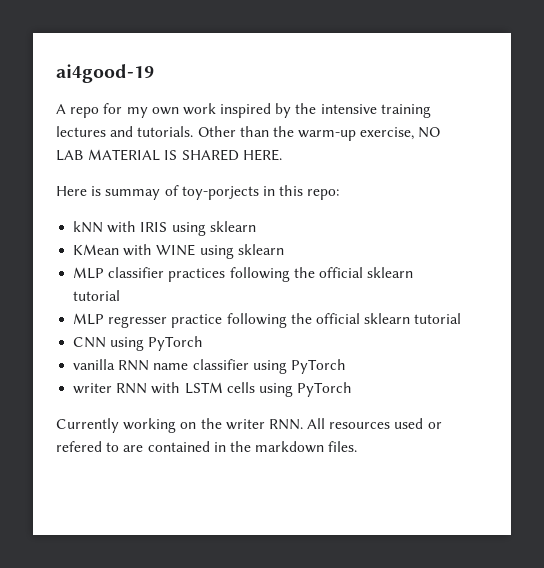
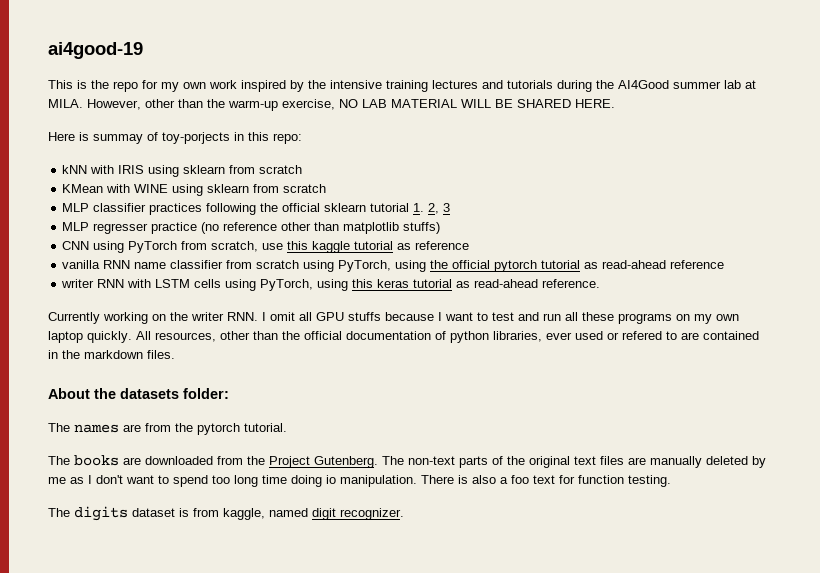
[56,104,66,114] A -> [48,80,109,89] This is the
[137,126,236,137] tutorials. Other -> [507,80,756,92] [48,99,175,110] tutorials during the AI4Good summer lab at MILA. However, other
[164,150,178,160] IS -> [461,99,513,108] WILL BE
(256, 226) none -> [229,165,303,174] from scratch
(284, 249) none -> [253,184,327,193] from scratch
(121, 295) none -> [413,203,451,214] 1. 2, 3
[226,313,462,328] [73,336,204,351] [73,359,346,374] following the official sklearn tutorial // CNN using PyTorch // vanilla RNN name classifier using PyTorch -> [201,222,441,234] [62,241,470,253] [62,260,725,272] (no reference other than matplotlib stuffs) // CNN using PyTorch from scratch, use this kaggle tutorial as reference // vanilla RNN name classifier from scratch using PyTorch, using the official pytorch tutorial as read-ahead reference
[297,382,353,397] PyTorch -> [260,279,601,291] PyTorch, using this keras tutorial as read-ahead reference.
[307,418,391,429] All resources -> [262,312,739,324] [48,331,572,343] I omit all GPU stuffs because I want to test and run all these programs on my own laptop quickly. All resources, other than the official documentation of python libraries, ever
(358, 446) none -> [48,388,229,399] [48,423,287,435] [48,455,766,468] [48,475,671,487] [48,506,404,521] // About the datasets folder: // The names are from the pytorch tutorial. // The books are downloaded from the Project Gutenberg. The non-text parts of the original text files are manually deleted by me as I don't want to spend too long time doing io manipulation. There is also a foo text for function testing. // The digits dataset is from kaggle, named digit recognizer.

